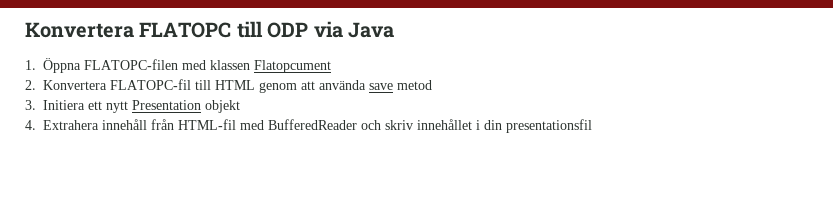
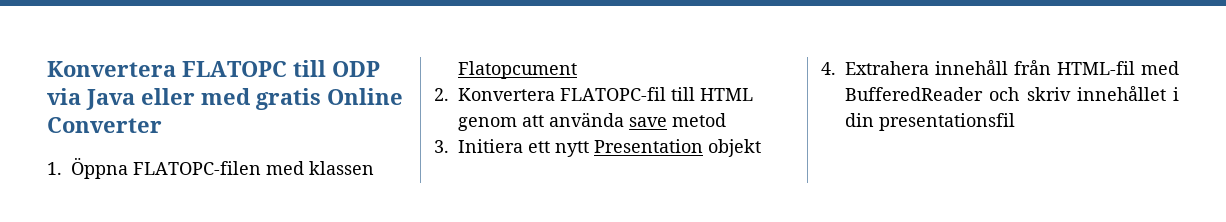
(394, 30) none -> [141,88,403,110] [47,117,162,133] eller med gratis Online Converter

